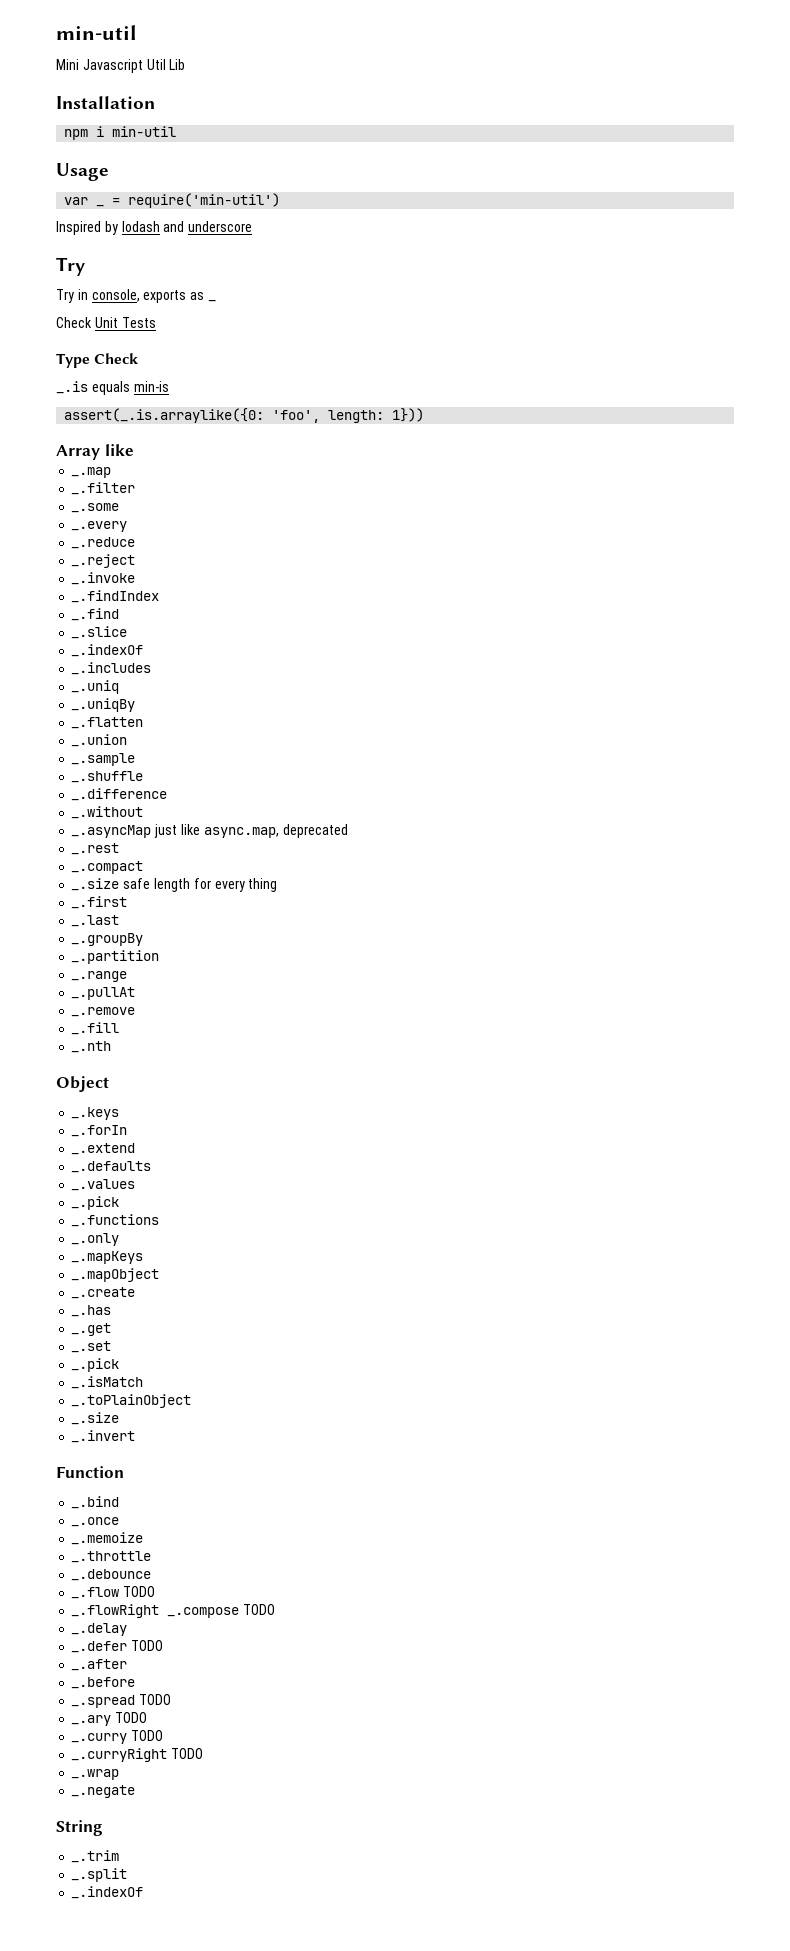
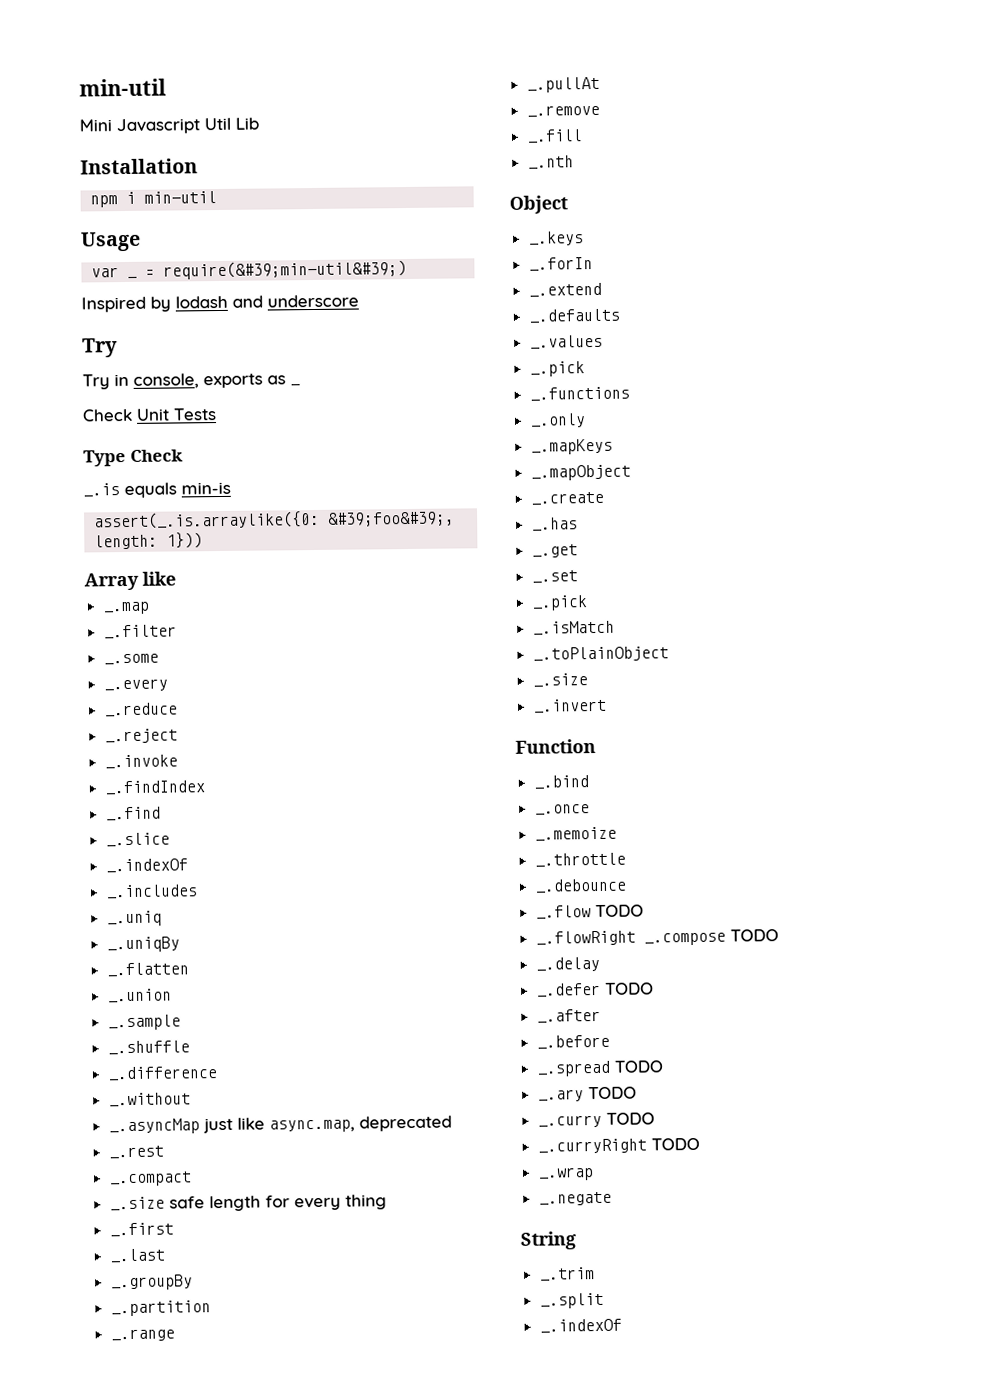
[128,193,281,208] require('min-util') -> [163,259,408,280] require(&#39;min-util&#39;)
[272,410,321,423] 'foo', -> [328,511,456,527] &#39;foo&#39;,

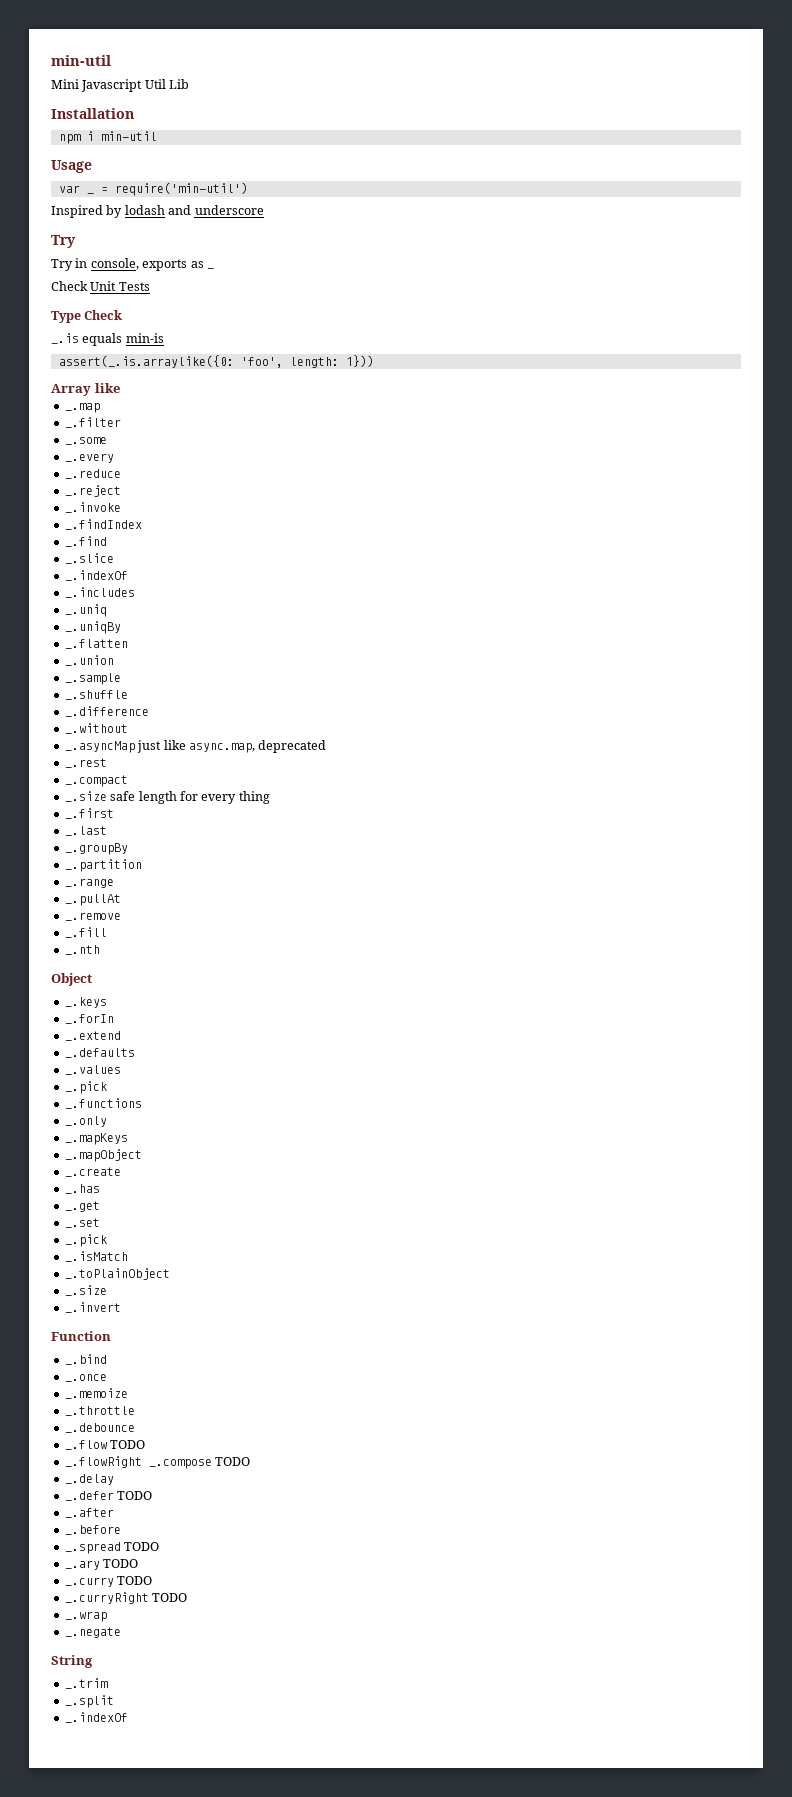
[163,259,408,280] require(&#39;min-util&#39;) -> [114,182,248,196] require('min-util')
[328,511,456,527] &#39;foo&#39;, -> [240,357,283,368] 'foo',

